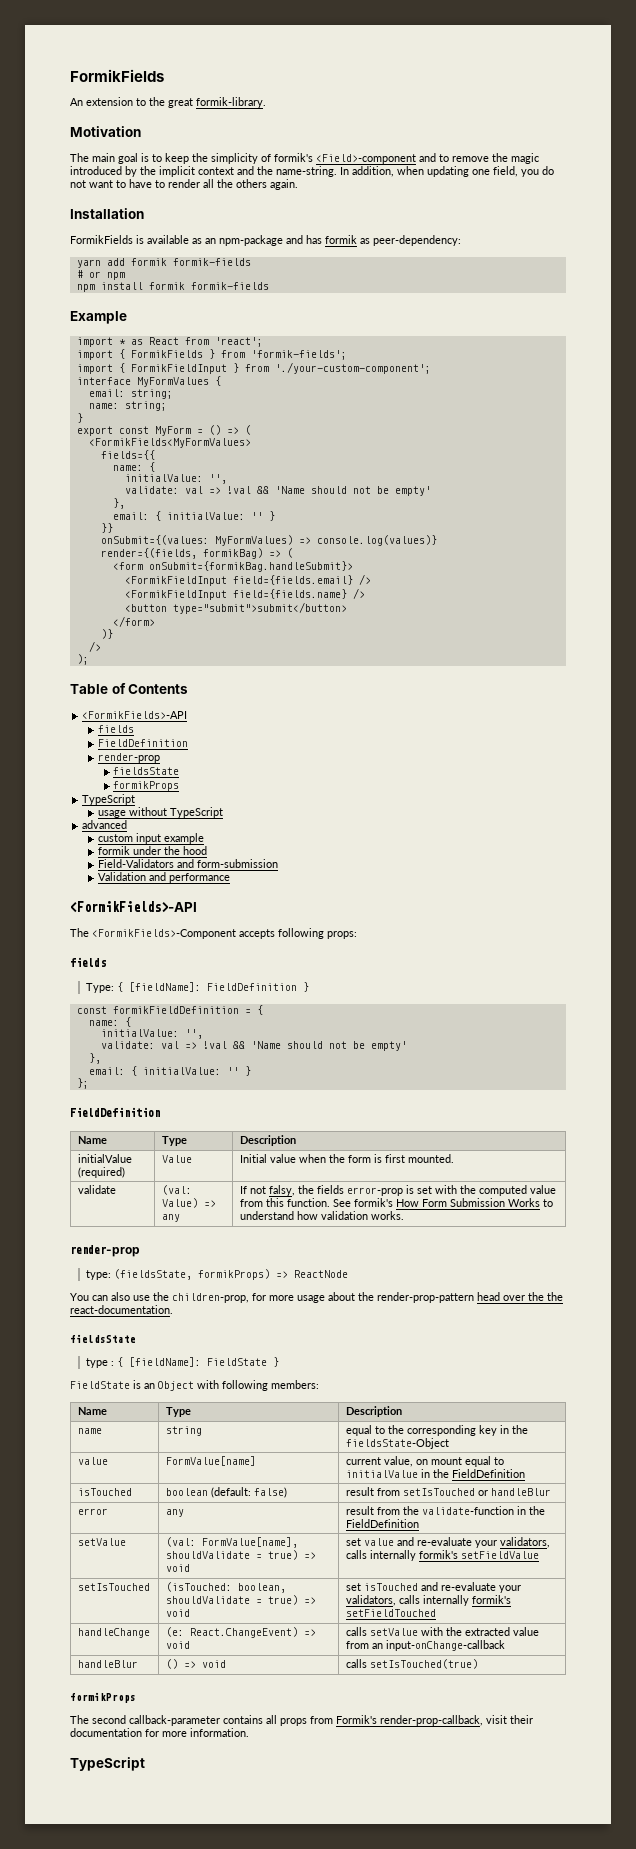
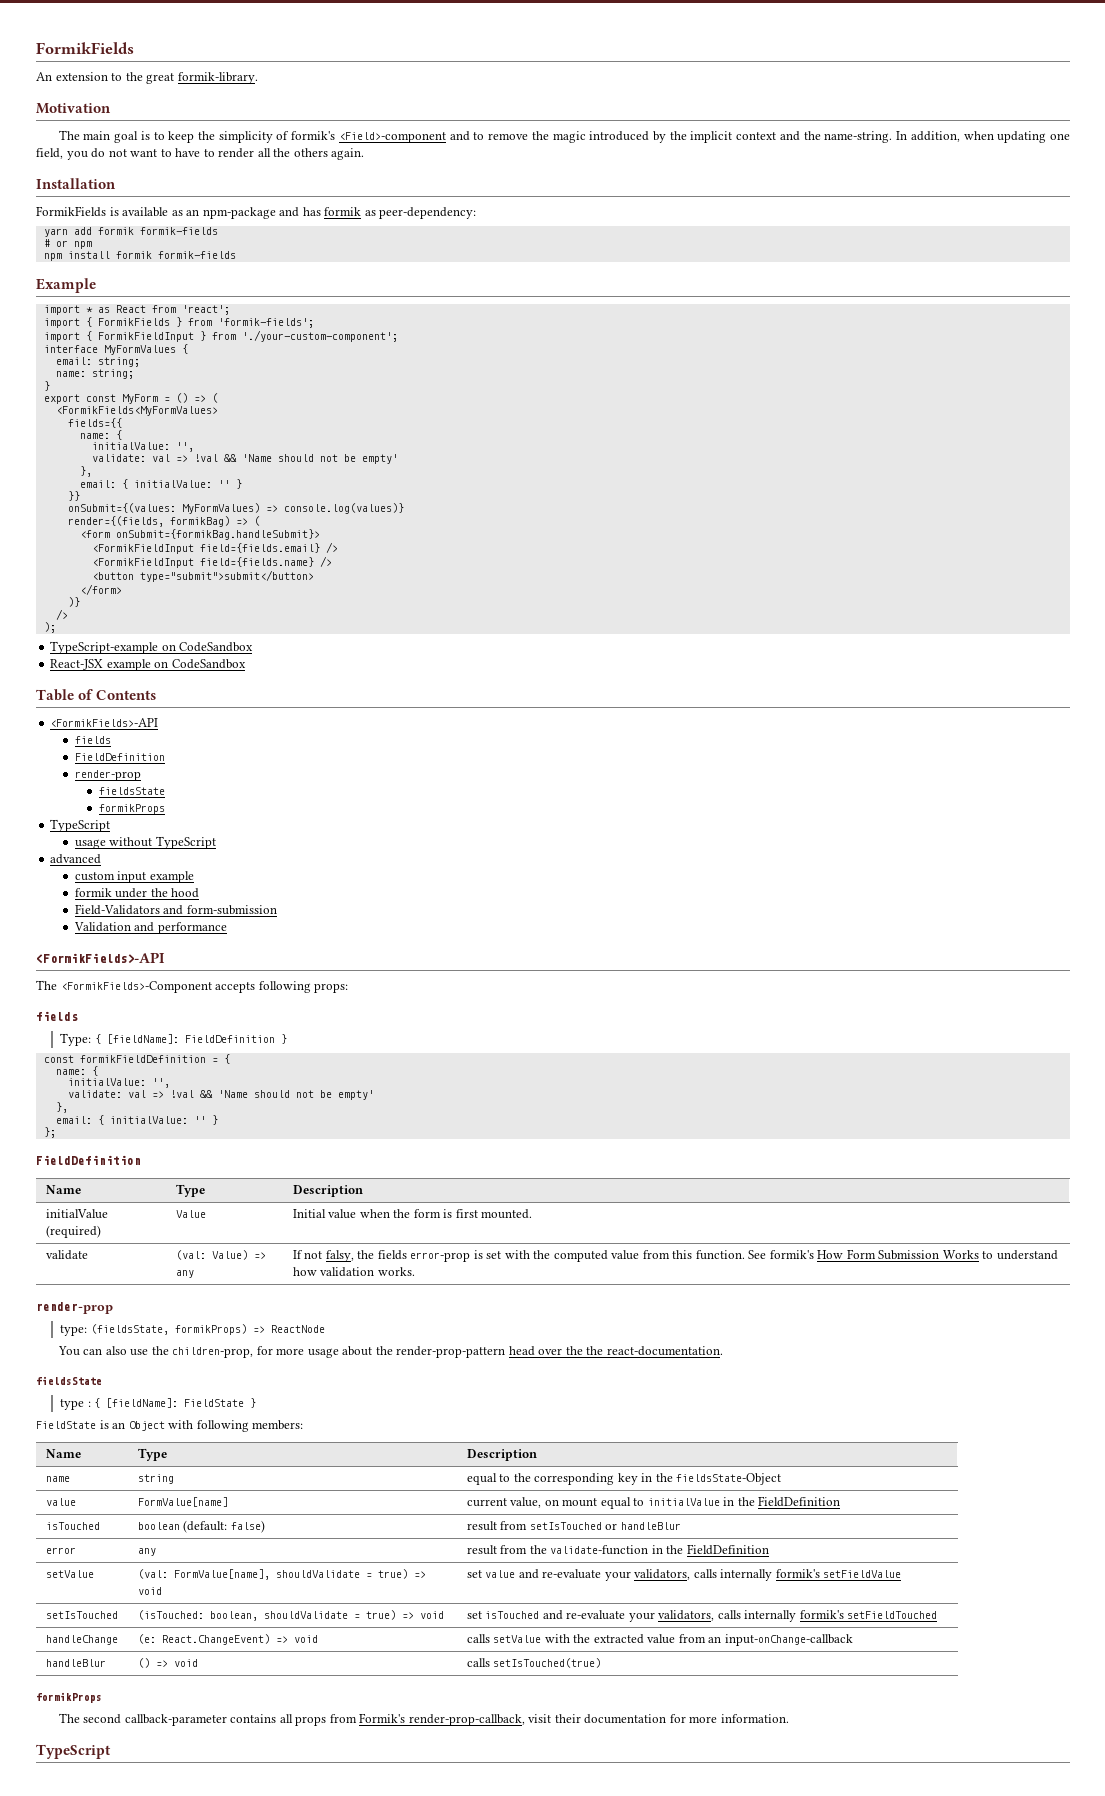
(89, 659) none -> [50,641,254,654] [50,659,246,671] // TypeScript-example on CodeSandbox // React-JSX example on CodeSandbox

